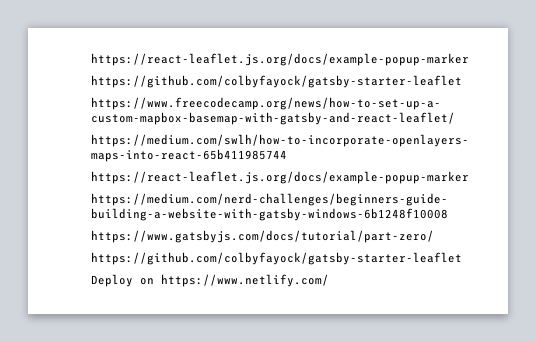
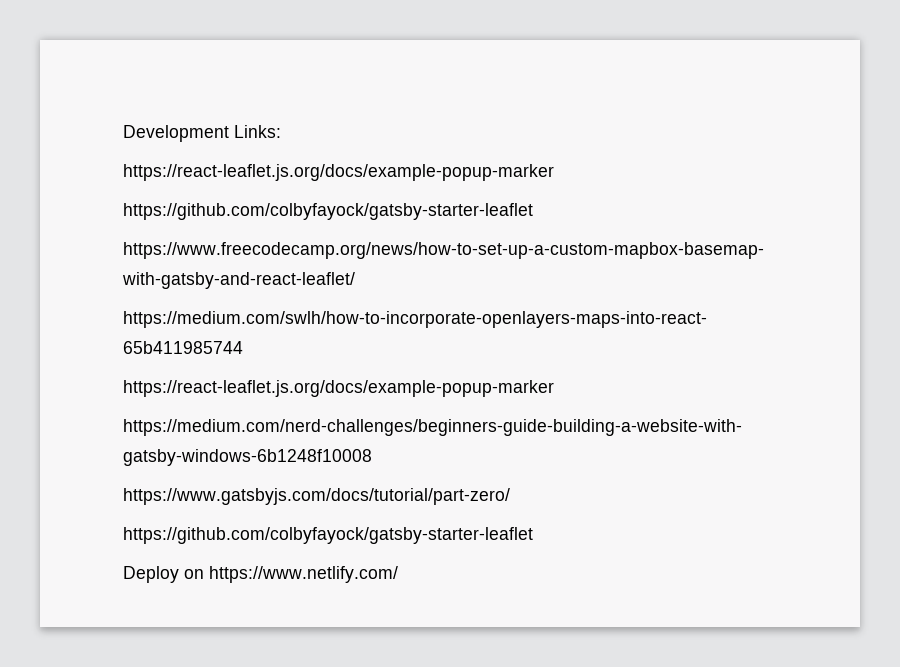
(91, 59) none -> [123,125,281,142] Development Links: //

